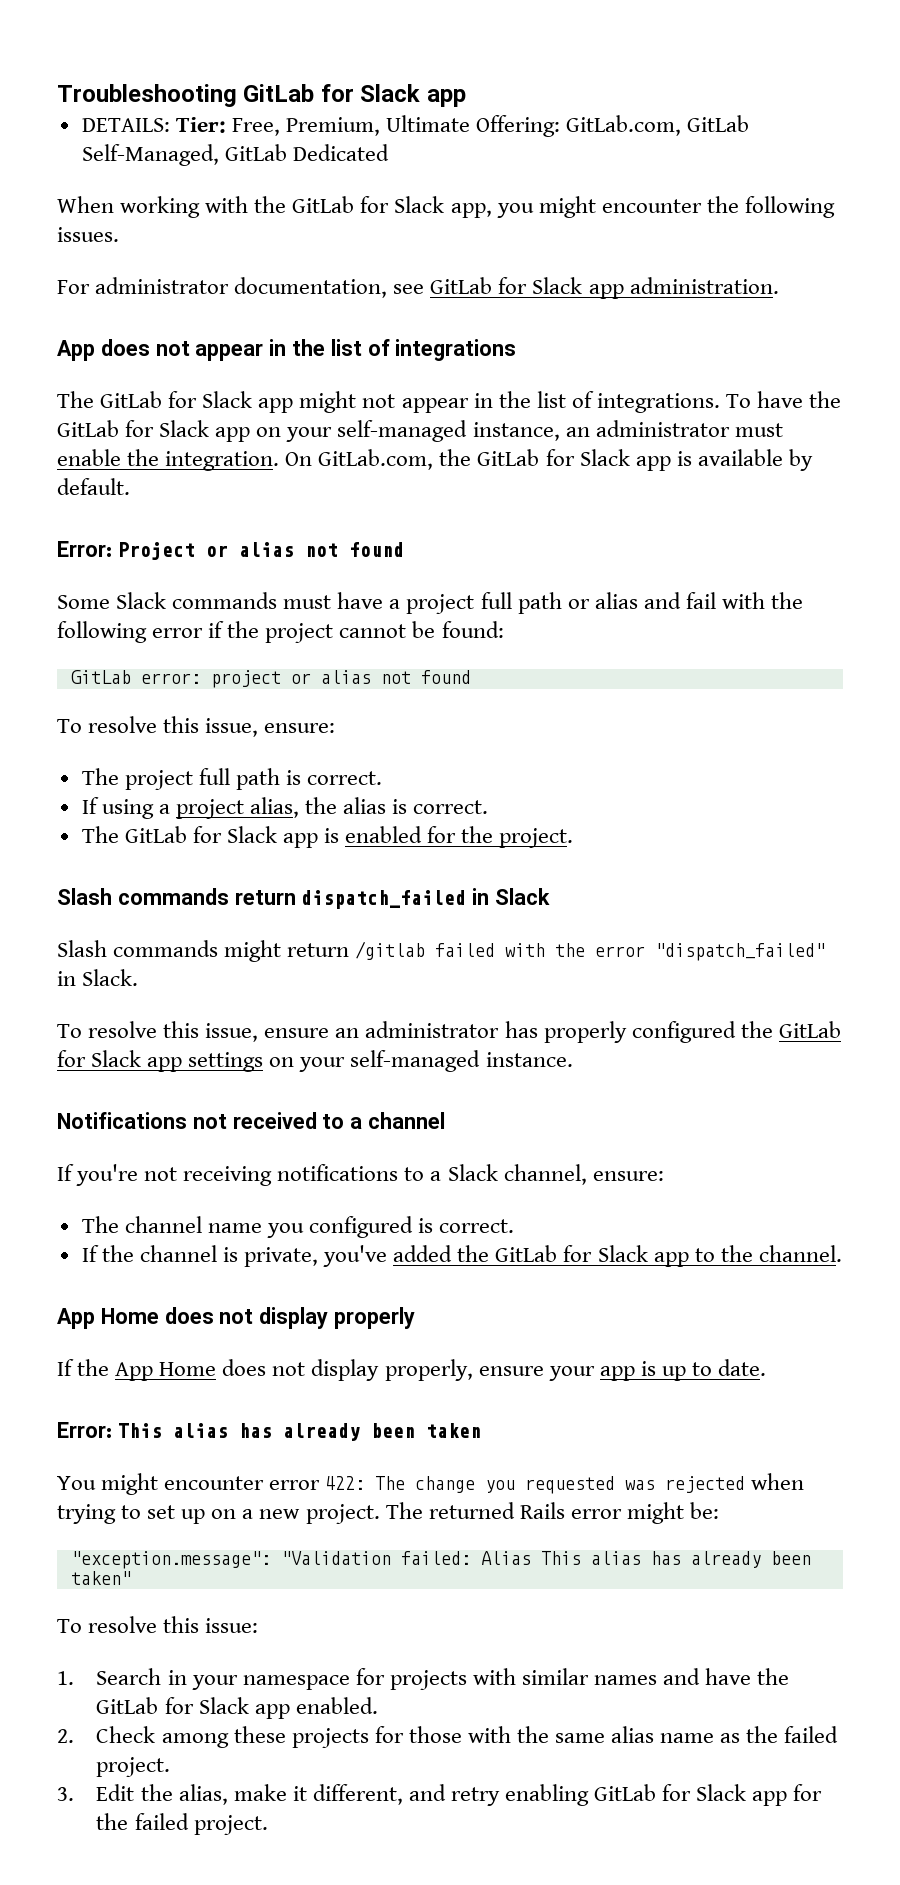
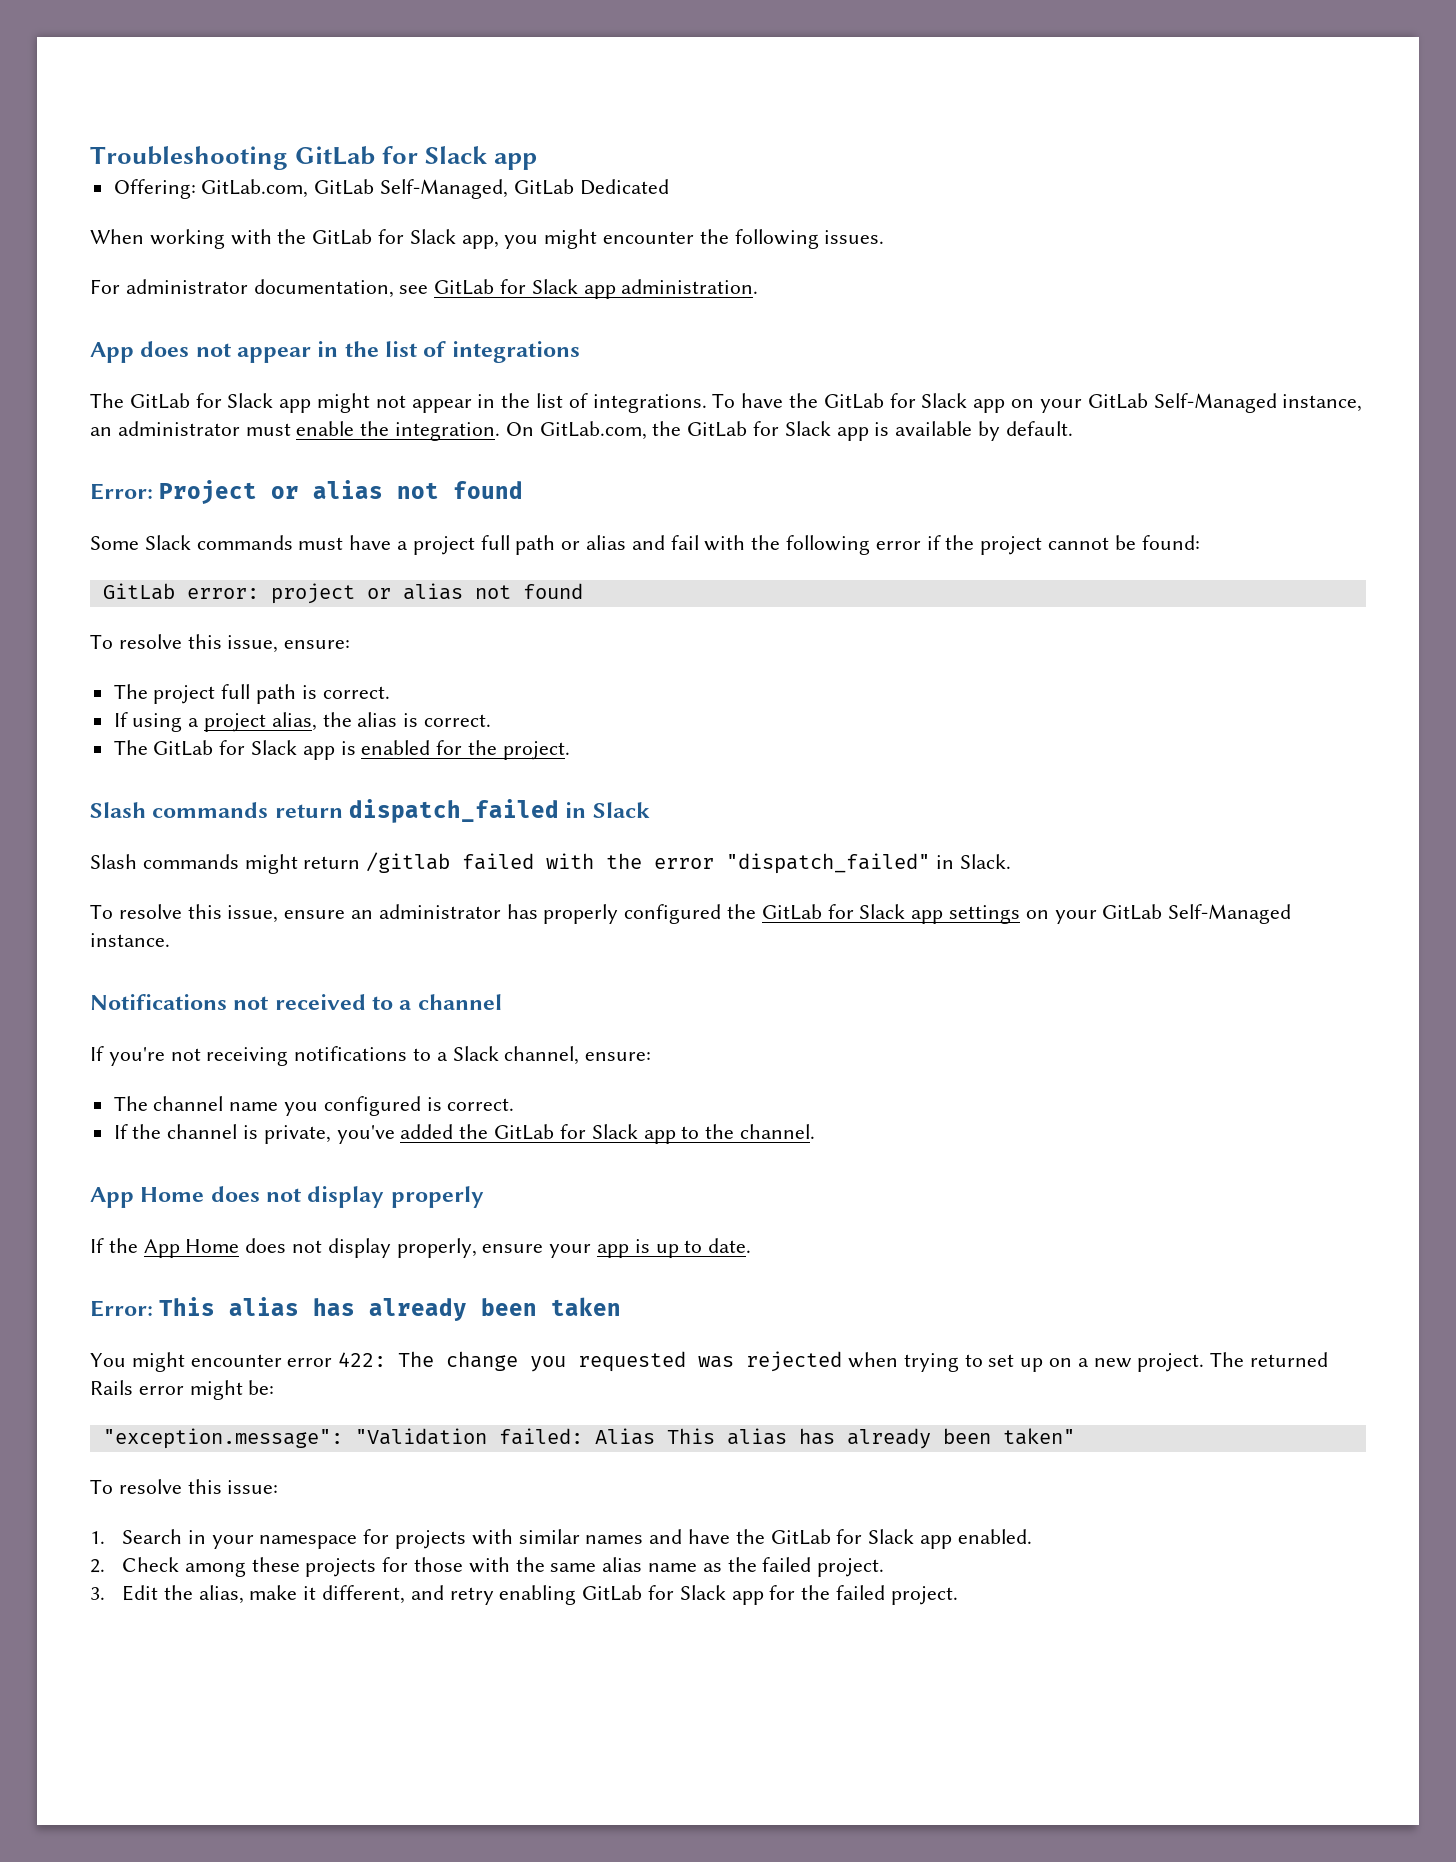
[81,115,471,136] DETAILS: Tier: Free, Premium, Ultimate -> (538, 161) none
[337,420,468,442] self-managed -> [1087,393,1277,413] GitLab Self-Managed
[350,1050,481,1072] self-managed -> [1102,904,1292,924] GitLab Self-Managed

